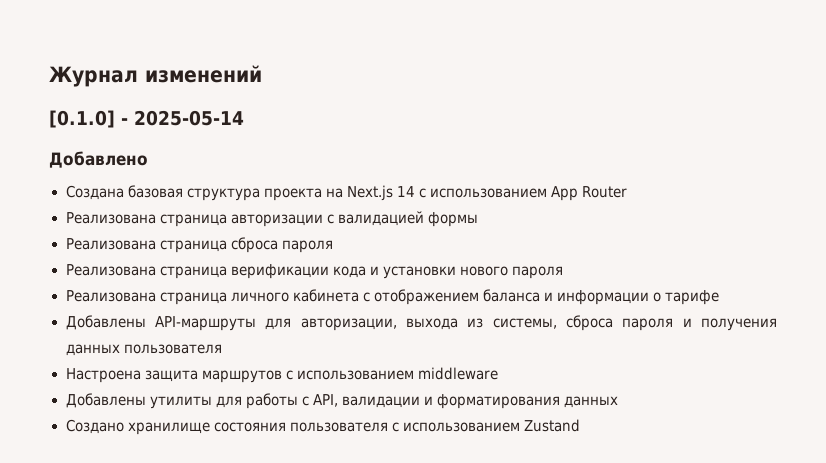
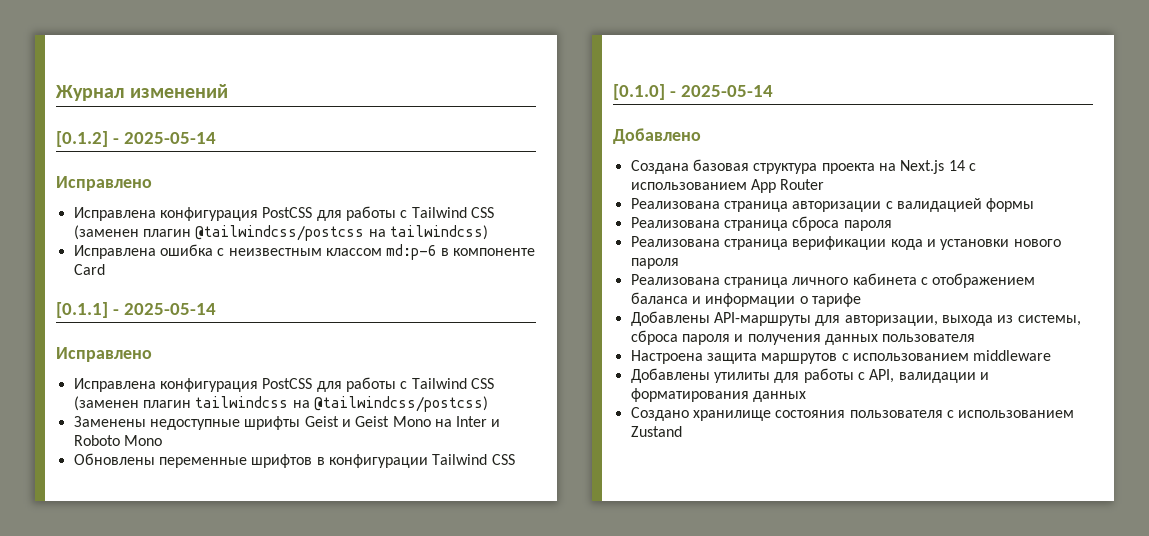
(262, 74) none -> [56,131,216,147] [56,176,152,191] [73,206,494,221] [73,225,488,241] [73,244,535,260] [73,264,105,275] [56,302,216,318] [56,347,152,362] [73,377,494,392] [73,396,488,412] [73,416,501,430] [73,435,162,446] [73,453,515,468] // [0.1.2] - 2025-05-14 // Исправлено // Исправлена конфигурация PostCSS для работы с Tailwind CSS (заменен плагин @tailwindcss/postcss на tailwindcss) // Исправлена ошибка с неизвестным классом md:p-6 в компоненте Card // [0.1.1] - 2025-05-14 // Исправлено // Исправлена конфигурация PostCSS для работы с Tailwind CSS (заменен плагин tailwindcss на @tailwindcss/postcss) // Заменены недоступные шрифты Geist и Geist Mono на Inter и Roboto Mono // Обновлены переменные шрифтов в конфигурации Tailwind CSS

